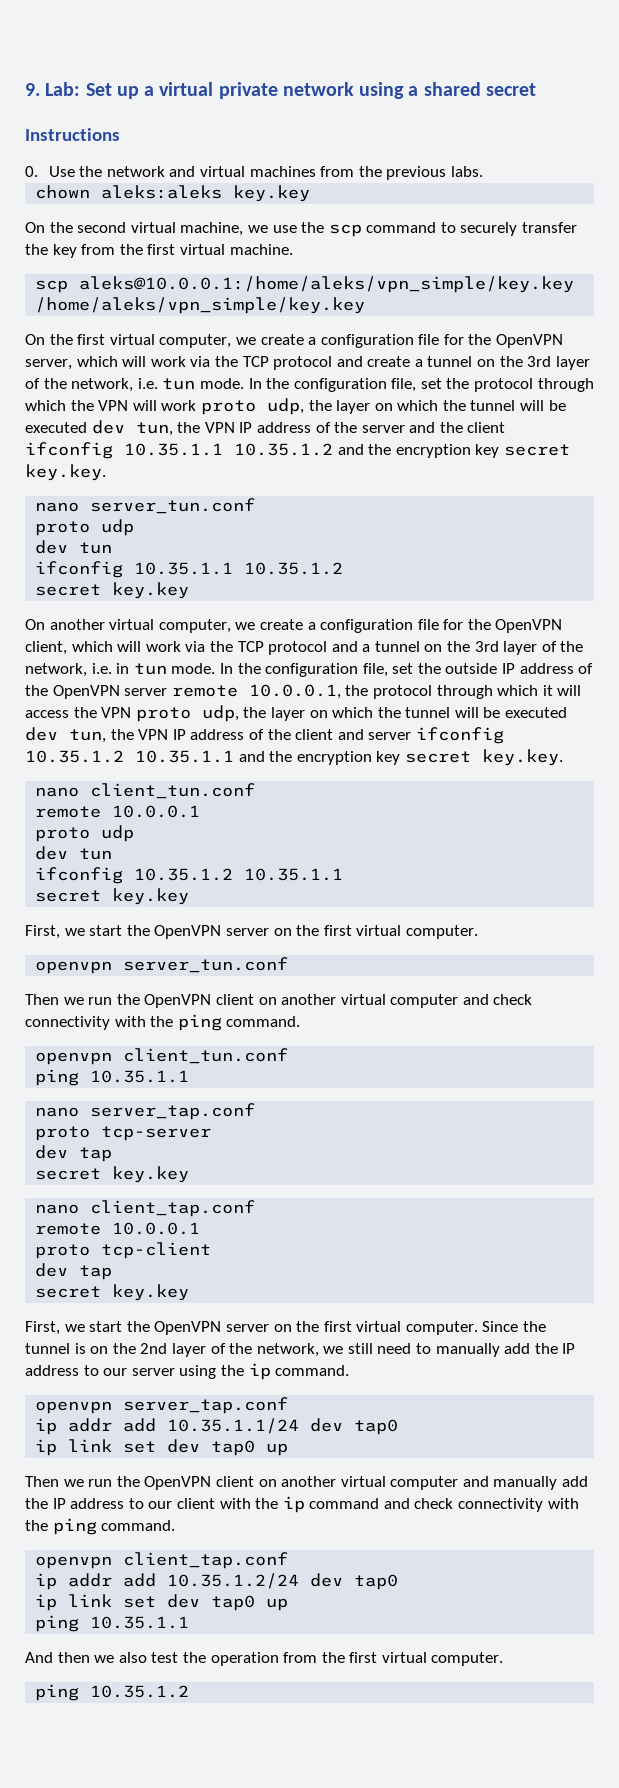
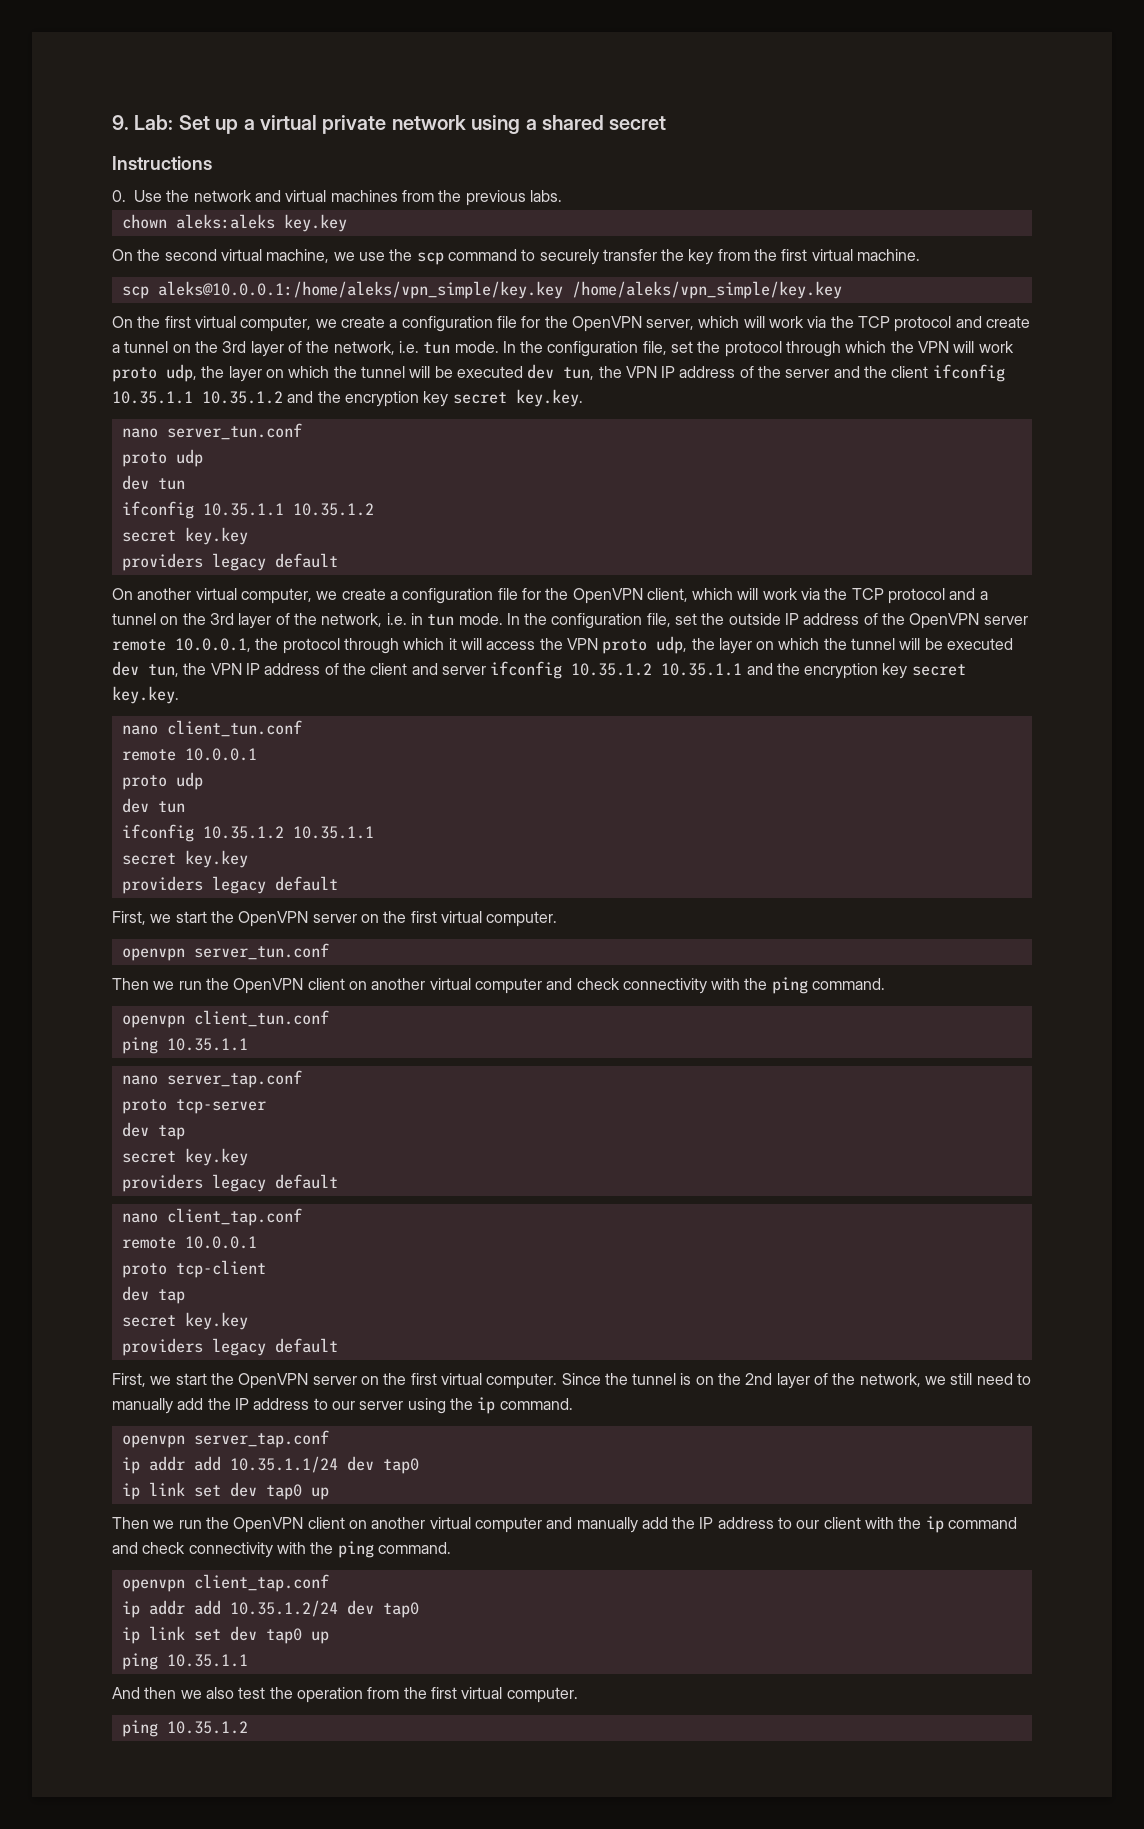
(190, 590) none -> [121,553,338,571] // providers legacy default
(190, 896) none -> [121,876,338,894] // providers legacy default
(190, 1174) none -> [121,1174,338,1192] // providers legacy default
(190, 1292) none -> [121,1338,338,1356] // providers legacy default

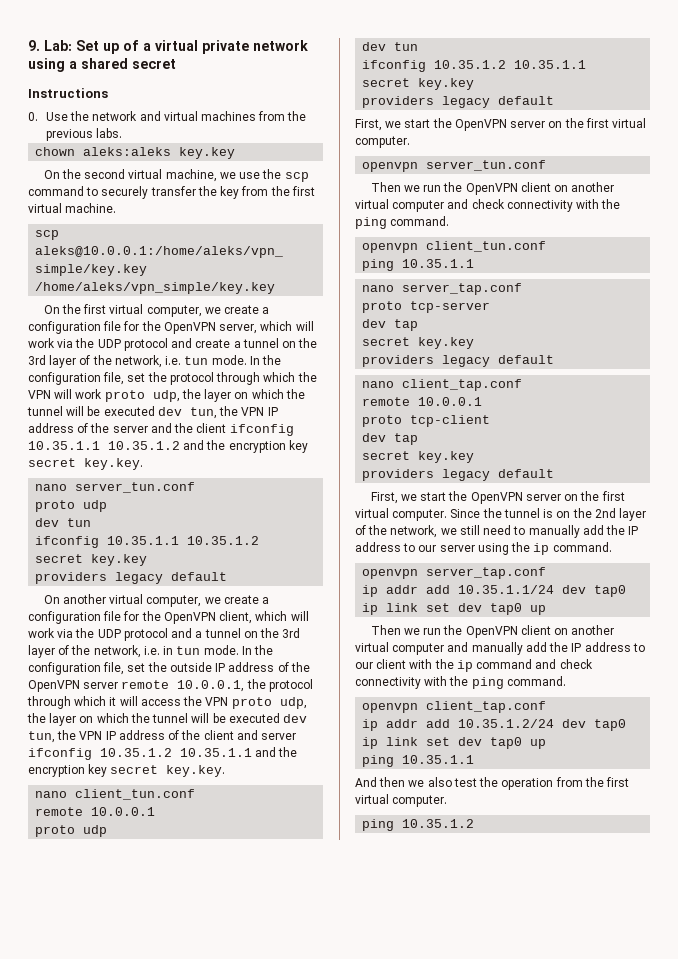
(239, 126) none -> [123,40,139,51] of
[858,316,891,328] TCP -> [97,339,121,348] UDP
[851,588,884,600] TCP -> [97,629,121,638] UDP

